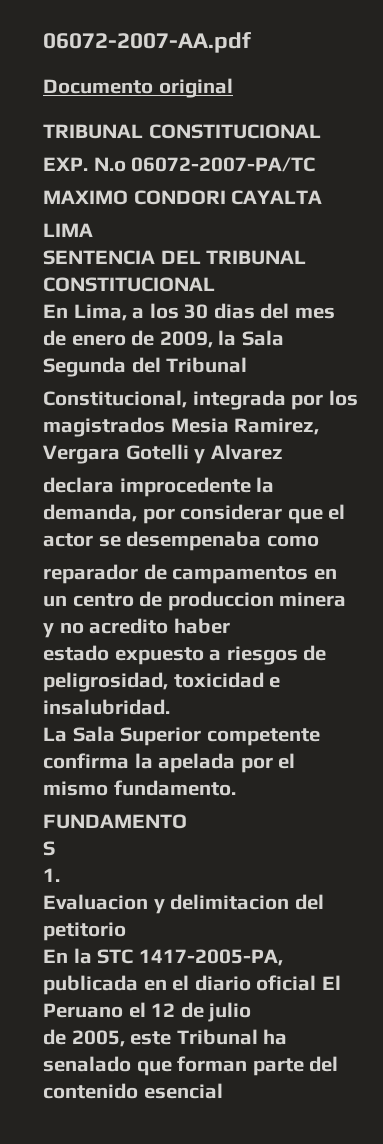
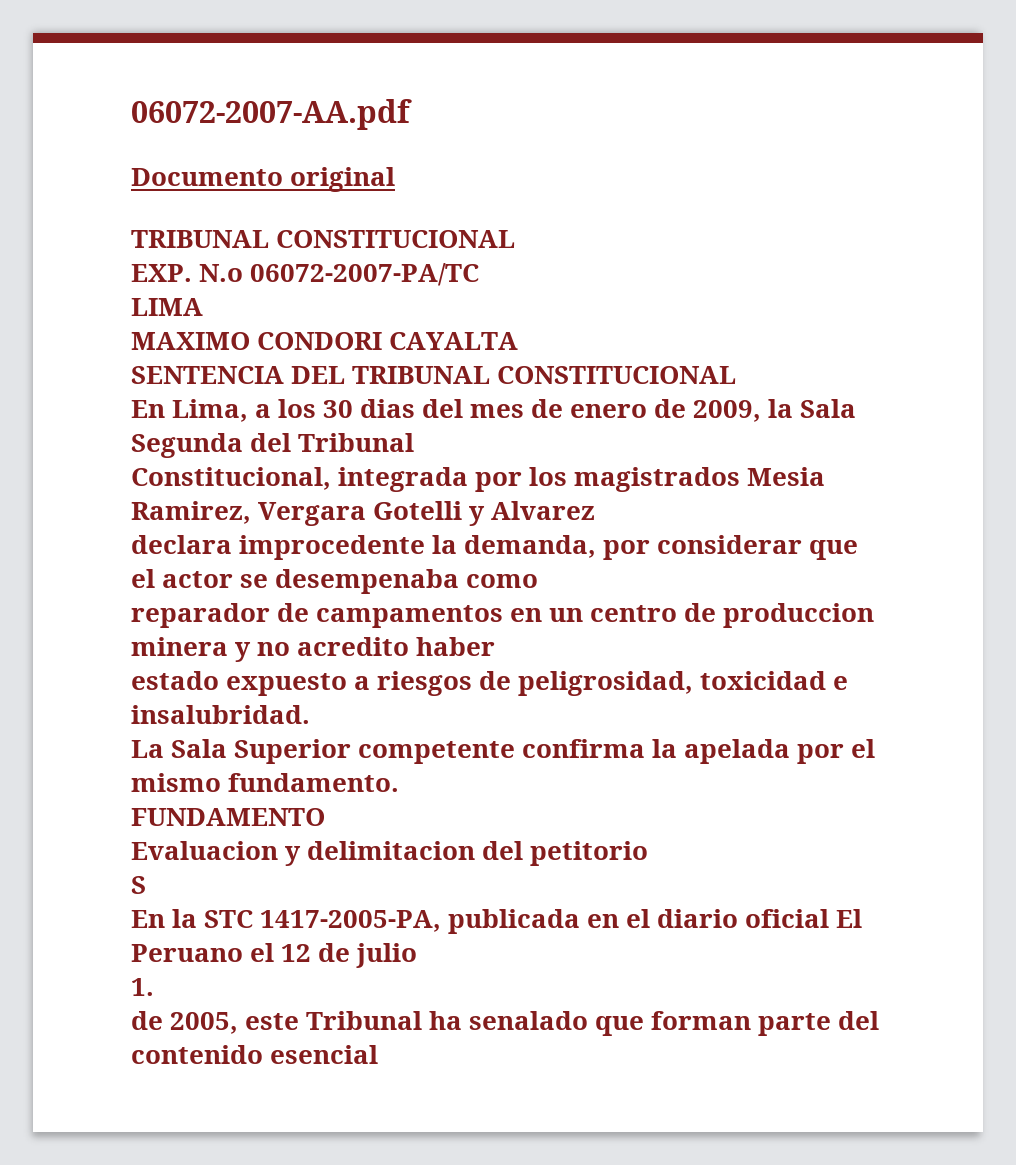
(316, 164) none -> [131,298,203,316] // LIMA
[43,223,93,237] // LIMA -> (519, 341) none
[43,841,55,856] [43,868,60,882] // S // 1. -> (325, 817) none
(126, 931) none -> [131,876,146,894] // S
(252, 1012) none -> [131,978,154,996] // 1.

